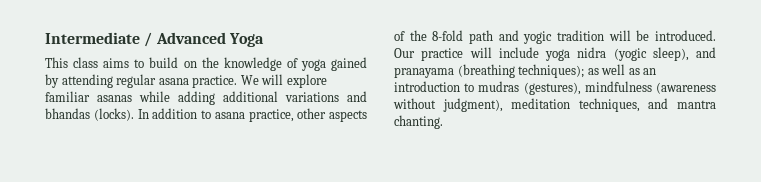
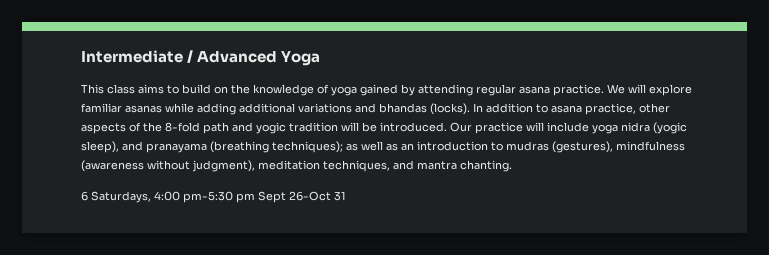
(443, 122) none -> [81,191,346,203] // 6 Saturdays, 4:00 pm-5:30 pm Sept 26-Oct 31

